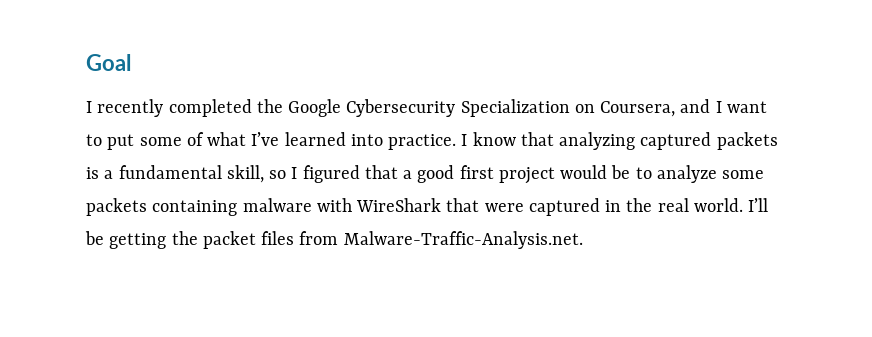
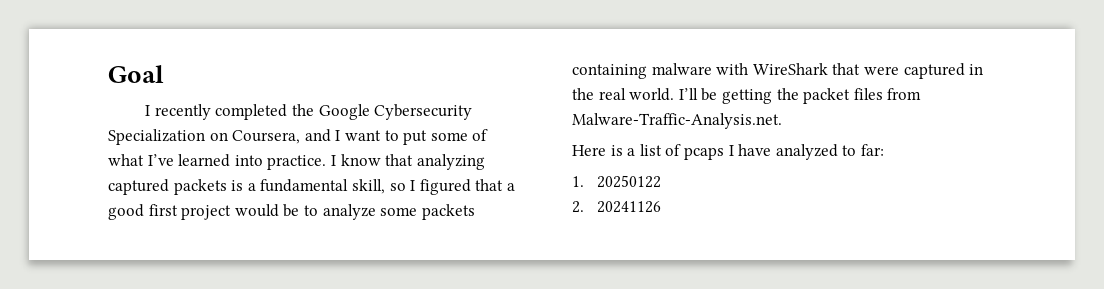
(583, 240) none -> [572,144,884,160] [572,175,662,188] [572,201,662,213] // Here is a list of pcaps I have analyzed to far: // 1. 20250122 // 2. 20241126

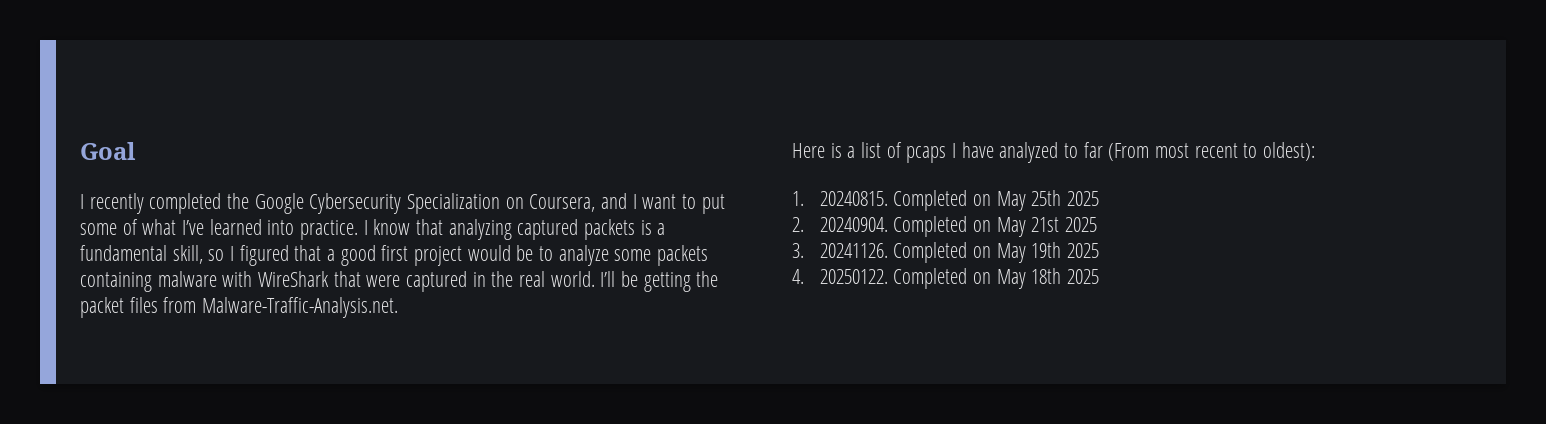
[860,144,884,156] [572,175,662,188] [572,201,662,213] far: // 1. 20250122 // 2. 20241126 -> [1083,142,1316,161] [792,190,1099,211] [792,216,1097,237] [792,242,1099,263] [792,268,1099,289] far (From most recent to oldest): // 1. 20240815. Completed on May 25th 2025 // 2. 20240904. Completed on May 21st 2025 // 3. 20241126. Completed on May 19th 2025 // 4. 20250122. Completed on May 18th 2025

